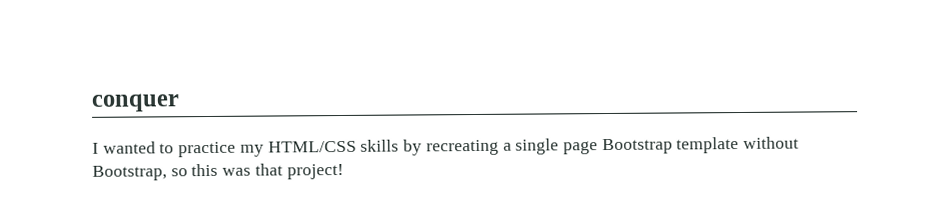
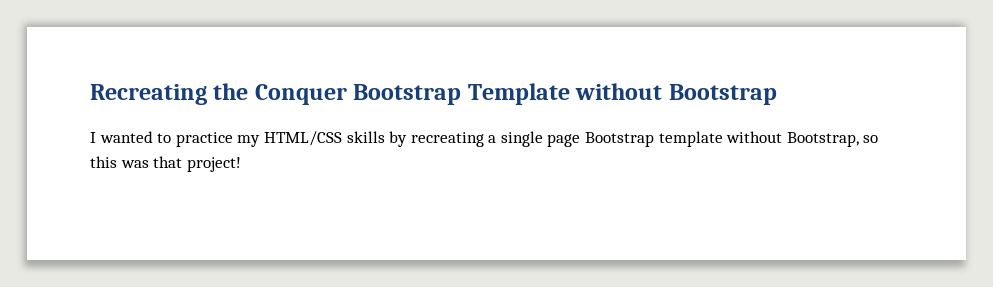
[91,93,180,112] conquer -> [90,83,777,105] Recreating the Conquer Bootstrap Template without Bootstrap

